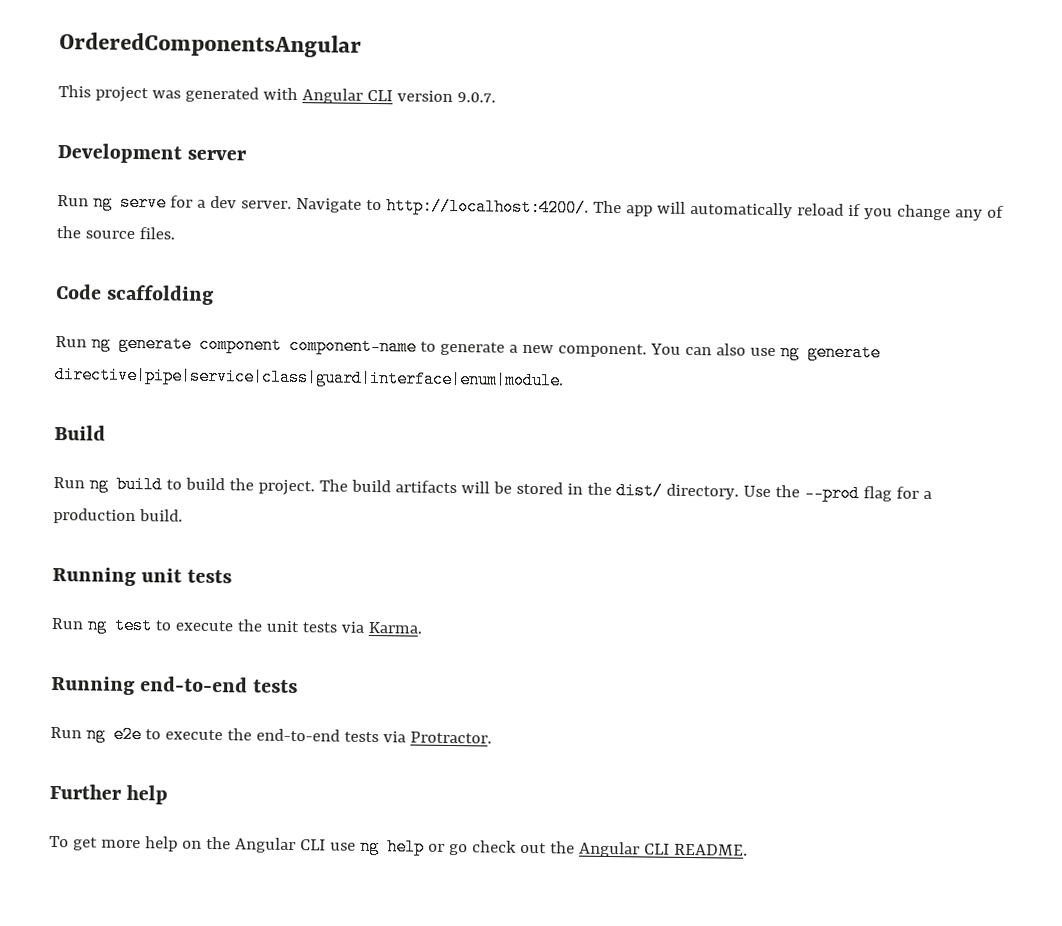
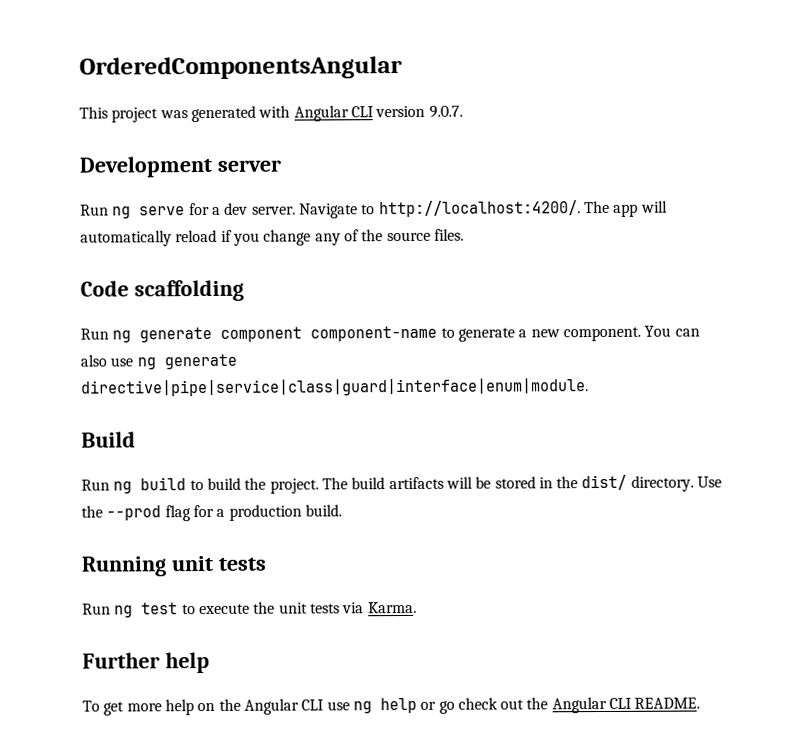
[51,675,299,696] [50,725,492,744] // Running end-to-end tests // Run ng e2e to execute the end-to-end tests via Protractor. -> (417, 607) none

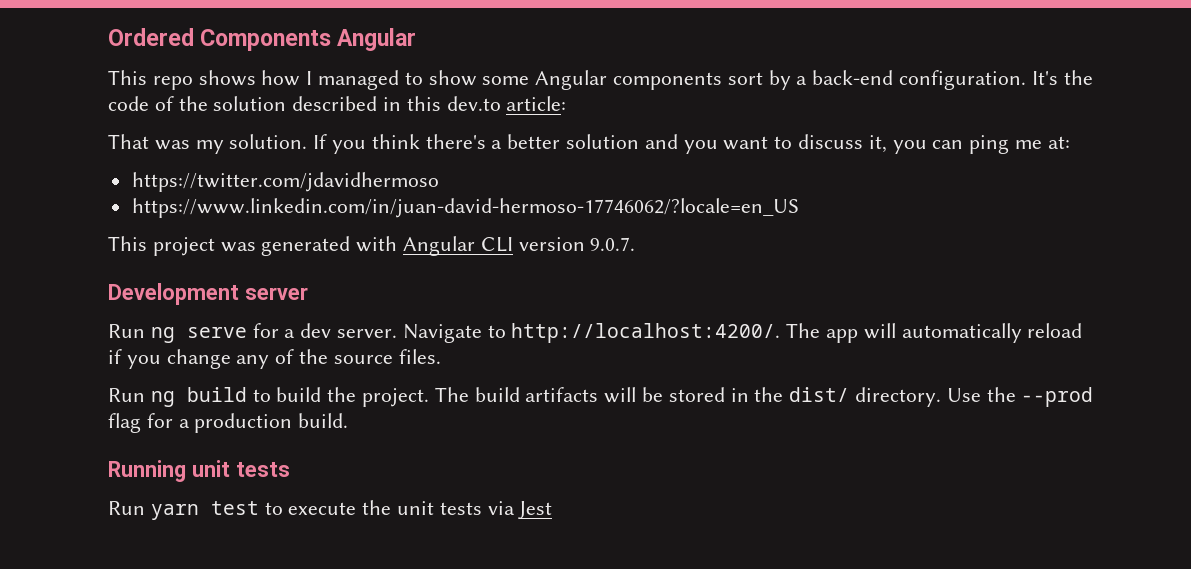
[79,56,403,80] OrderedComponentsAngular -> [108,28,417,51] [108,70,1093,90] [108,96,567,111] [108,134,1070,154] [131,172,439,192] [131,198,799,218] Ordered Components Angular // This repo shows how I managed to show some Angular components sort by a back-end configuration. It's the code of the solution described in this dev.to article: // That was my solution. If you think there's a better solution and you want to discuss it, you can ping me at: // https://twitter.com/jdavidhermoso // https://www.linkedin.com/in/juan-david-hermoso-17746062/?locale=en_US
[80,279,244,302] [80,325,700,343] [80,353,237,370] [81,378,589,397] [81,431,136,448] // Code scaffolding // Run ng generate component component-name to generate a new component. You can also use ng generate directive|pipe|service|class|guard|interface|enum|module. // Build -> (441, 356) none
[114,605,134,618] ng -> [150,504,199,520] yarn
[367,601,417,614] [82,651,210,674] [82,696,701,716] Karma. // Further help // To get more help on the Angular CLI use ng help or go check out the Angular CLI README. -> [518,501,553,519] Jest

